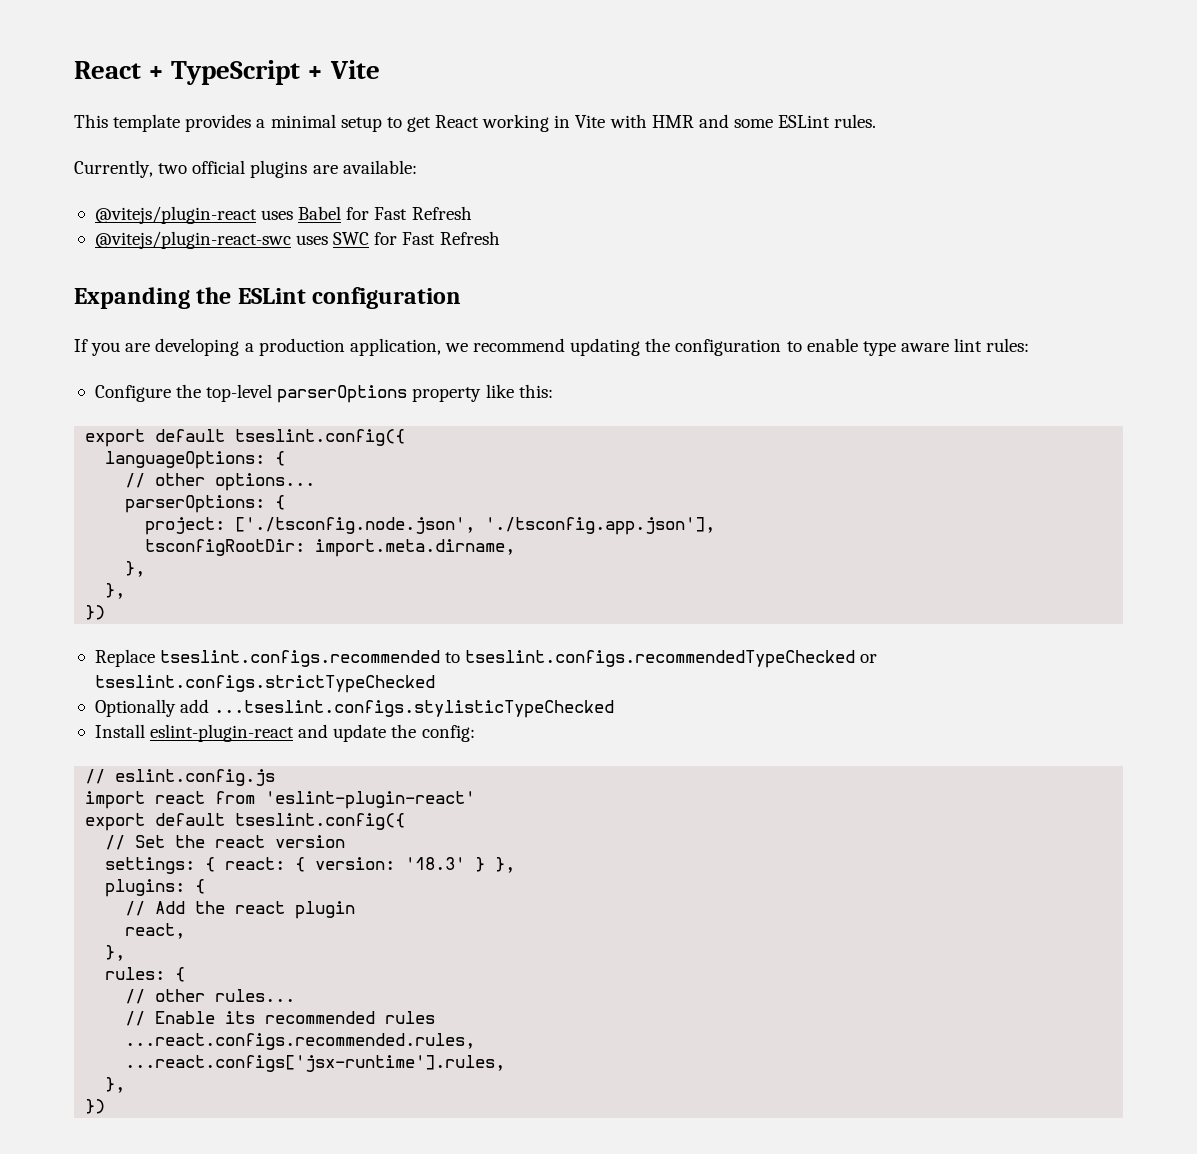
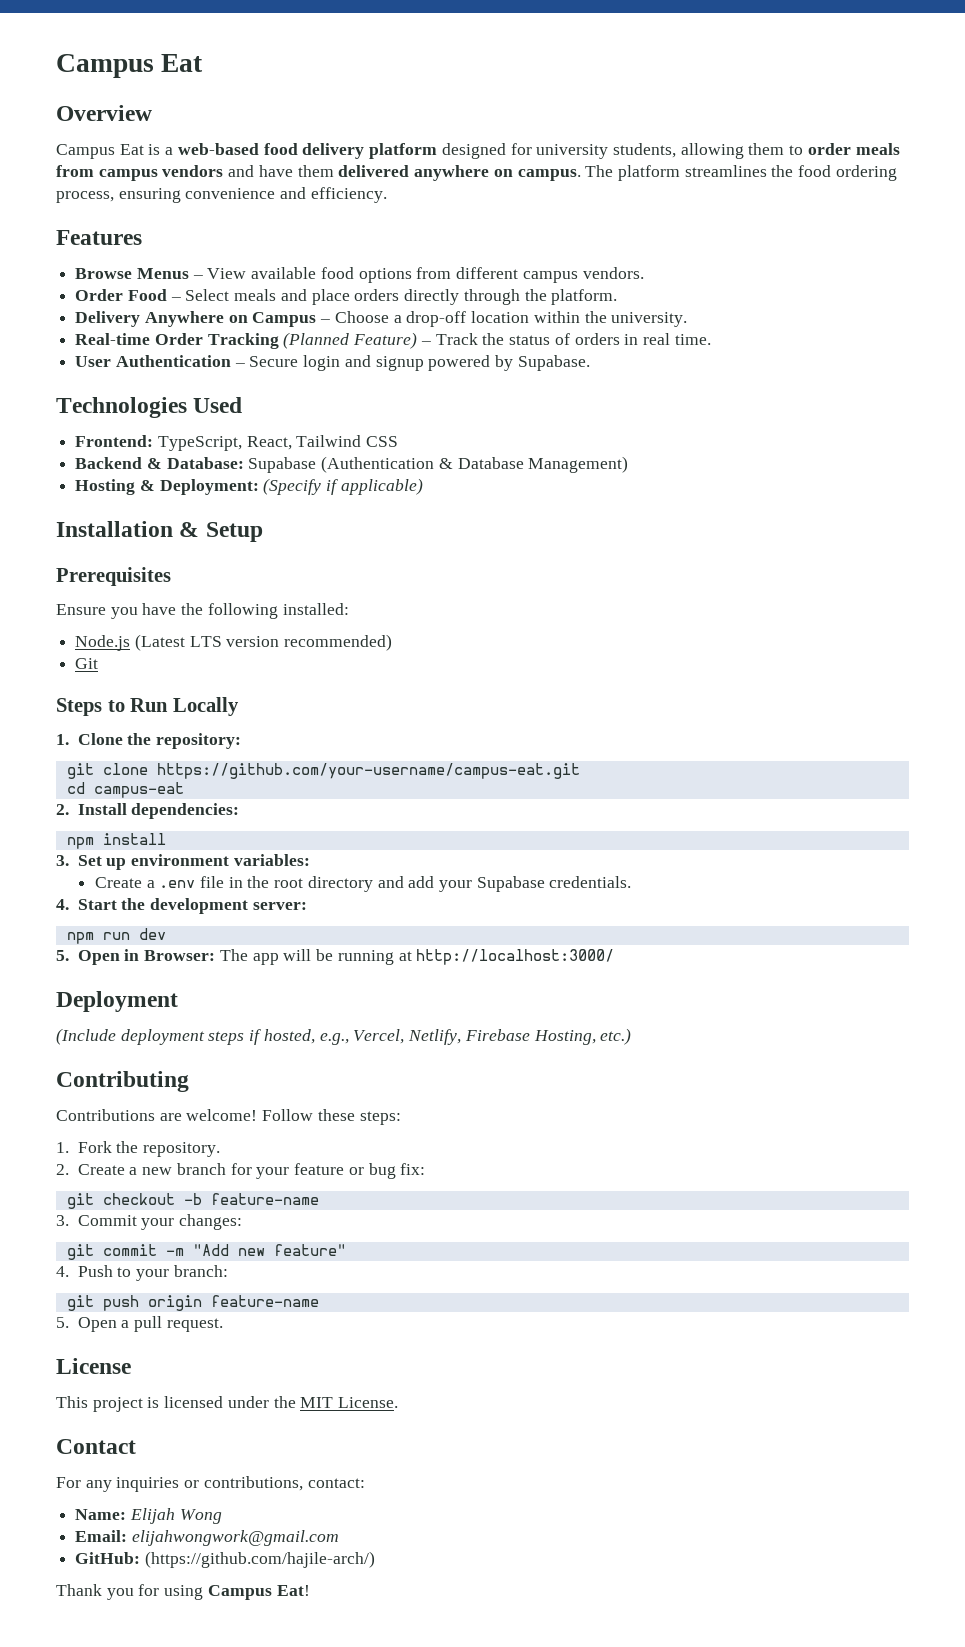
[74,60,380,85] [74,114,877,132] [74,160,417,178] [94,206,472,224] [94,231,500,249] [74,287,462,309] [74,338,1030,356] [94,384,553,403] [85,429,406,447] [105,451,286,469] [125,473,316,491] [125,495,286,513] [145,517,716,535] [145,539,516,557] [125,561,146,577] [105,583,126,599] [85,605,106,620] [94,649,878,668] [94,675,435,693] [94,699,615,718] [94,724,475,742] [85,769,276,786] [85,791,476,809] [85,813,406,831] [105,835,346,850] [105,857,516,874] [105,879,206,897] [125,901,356,919] [125,923,186,939] [105,945,126,961] [105,967,186,982] [125,989,296,1004] [125,1011,436,1026] [125,1033,476,1050] [125,1055,506,1072] [105,1077,126,1093] [85,1099,106,1114] React + TypeScript + Vite // This template provides a minimal setup to get React working in Vite with HMR and some ESLint rules. // Currently, two official plugins are available: // @vitejs/plugin-react uses Babel for Fast Refresh // @vitejs/plugin-react-swc uses SWC for Fast Refresh // Expanding the ESLint configuration // If you are developing a production application, we recommend updating the configuration to enable type aware lint rules: // Configure the top-level parserOptions property like this: // export default tseslint.config({ // languageOptions: { // // other options... // parserOptions: { // project: ['./tsconfig.node.json', './tsconfig.app.json'], // tsconfigRootDir: import.meta.dirname, // }, // }, // }) // Replace tseslint.configs.recommended to tseslint.configs.recommendedTypeChecked or tseslint.configs.strictTypeChecked // Optionally add ...tseslint.configs.stylisticTypeChecked // Install eslint-plugin-react and update the config: // // eslint.config.js // import react from 'eslint-plugin-react' // export default tseslint.config({ // // Set the react version // settings: { react: { version: '18.3' } }, // plugins: { // // Add the react plugin // react, // }, // rules: { // // other rules... // // Enable its recommended rules // ...react.configs.recommended.rules, // ...react.configs['jsx-runtime'].rules, // }, // }) -> [56,54,204,78] [56,105,152,121] [56,143,900,159] [56,165,897,181] [56,187,387,203] [56,230,142,245] [75,267,644,283] [75,289,618,305] [75,311,688,327] [75,332,711,349] [75,355,590,371] [56,397,243,418] [75,435,399,451] [75,456,629,473] [75,478,423,495] [56,521,263,542] [56,567,171,586] [56,603,349,619] [75,634,393,651] [75,658,99,669] [56,697,239,716] [56,733,242,749] [66,763,580,779] [66,782,184,798] [56,803,240,819] [66,833,166,849] [56,854,310,870] [94,876,632,892] [56,898,307,914] [66,928,166,944] [56,949,615,965] [56,991,178,1012] [56,1028,632,1045] [56,1071,189,1092] [56,1109,401,1125] [56,1141,221,1157] [56,1163,426,1179] [66,1193,319,1209] [56,1214,243,1230] [66,1244,346,1260] [56,1265,228,1281] [66,1295,319,1311] [56,1316,223,1332] [56,1358,131,1374] [56,1396,399,1412] [56,1439,136,1454] [56,1476,365,1492] [75,1508,222,1524] [75,1530,339,1546] [75,1551,375,1568] [56,1584,310,1600] Campus Eat // Overview // Campus Eat is a web-based food delivery platform designed for university students, allowing them to order meals from campus vendors and have them delivered anywhere on campus. The platform streamlines the food ordering process, ensuring convenience and efficiency. // Features // Browse Menus – View available food options from different campus vendors. // Order Food – Select meals and place orders directly through the platform. // Delivery Anywhere on Campus – Choose a drop-off location within the university. // Real-time Order Tracking (Planned Feature) – Track the status of orders in real time. // User Authentication – Secure login and signup powered by Supabase. // Technologies Used // Frontend: TypeScript, React, Tailwind CSS // Backend & Database: Supabase (Authentication & Database Management) // Hosting & Deployment: (Specify if applicable) // Installation & Setup // Prerequisites // Ensure you have the following installed: // Node.js (Latest LTS version recommended) // Git // Steps to Run Locally // 1. Clone the repository: // git clone https://github.com/your-username/campus-eat.git // cd campus-eat // 2. Install dependencies: // npm install // 3. Set up environment variables: // Create a .env file in the root directory and add your Supabase credentials. // 4. Start the development server: // npm run dev // 5. Open in Browser: The app will be running at http://localhost:3000/ // Deployment // (Include deployment steps if hosted, e.g., Vercel, Netlify, Firebase Hosting, etc.) // Contributing // Contributions are welcome! Follow these steps: // 1. Fork the repository. // 2. Create a new branch for your feature or bug fix: // git checkout -b feature-name // 3. Commit your changes: // git commit -m "Add new feature" // 4. Push to your branch: // git push origin feature-name // 5. Open a pull request. // License // This project is licensed under the MIT License. // Contact // For any inquiries or contributions, contact: // Name: Elijah Wong // Email: elijahwongwork@gmail.com // GitHub: (https://github.com/hajile-arch/) // Thank you for using Campus Eat!

